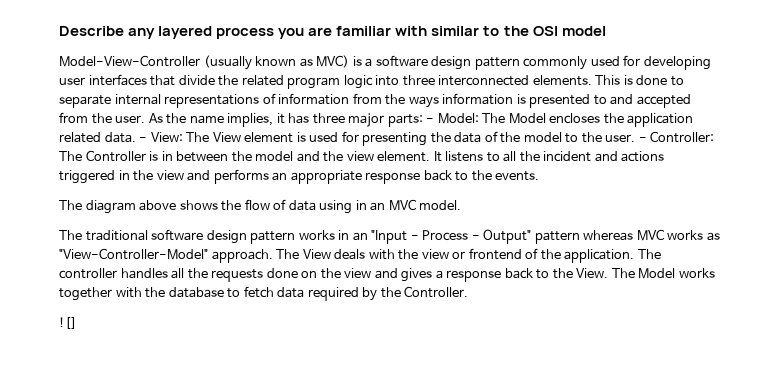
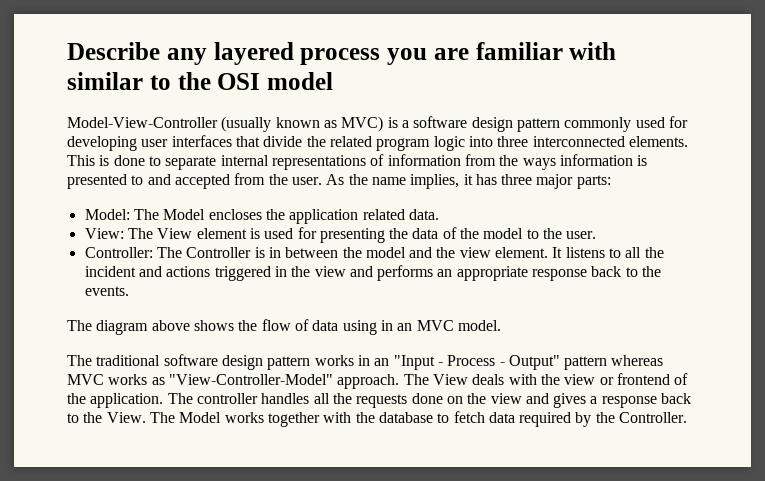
[426,118,435,123] - -> (611, 182) //
[139,137,148,142] - -> (439, 214) //
[638,137,647,142] - -> (597, 235) //
[59,317,77,329] // ![] -> (688, 417) none

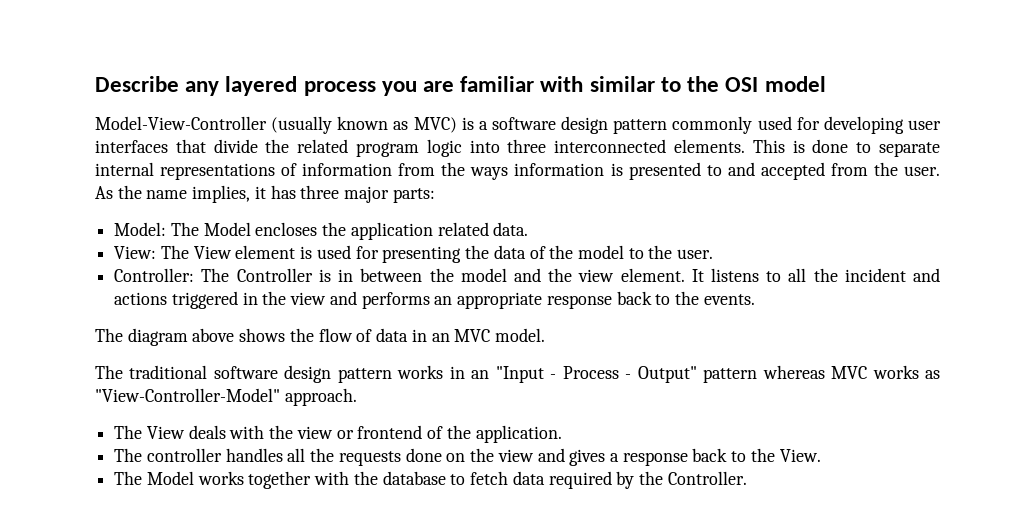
[342,320,377,335] using -> (409, 335) none
(400, 381) none -> (357, 397) //
(164, 400) none -> (562, 434) //
(146, 417) none -> (821, 455) //

